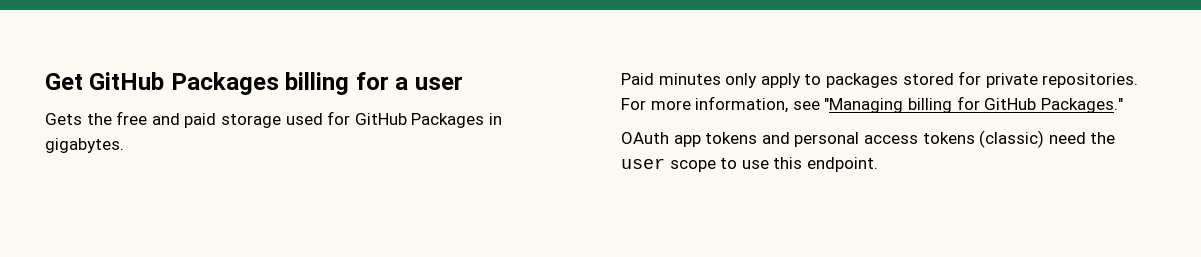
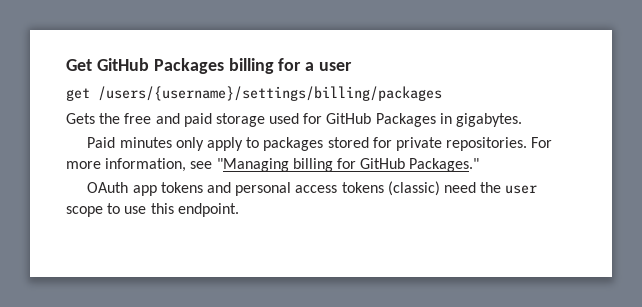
(463, 83) none -> [66,86,442,101] // get /users/{username}/settings/billing/packages

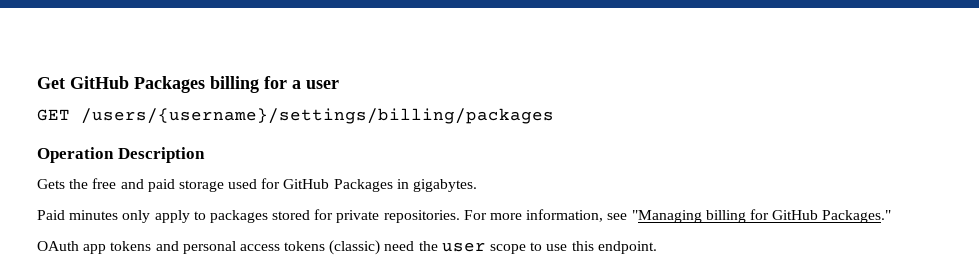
[66,88,90,101] get -> [37,109,70,121] GET
(442, 93) none -> [37,147,205,163] // Operation Description

